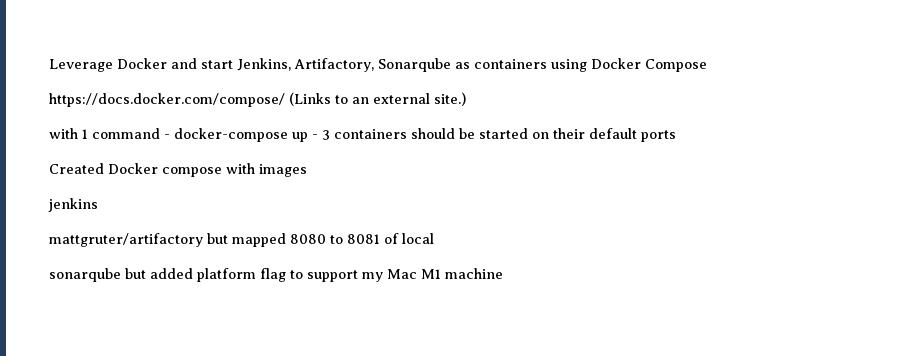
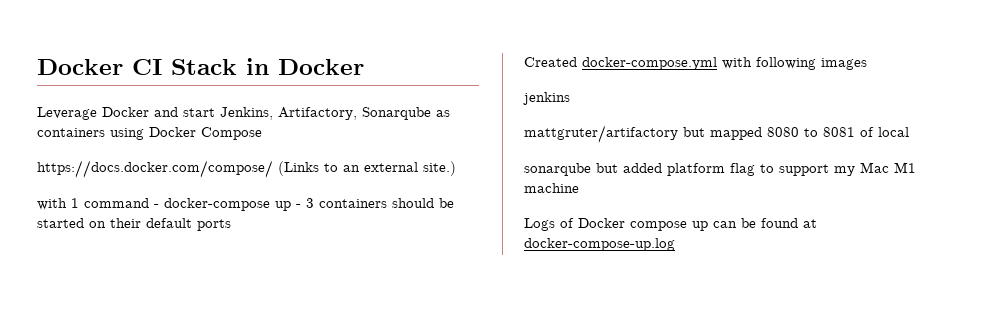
(49, 65) none -> [37,58,364,75] Docker CI Stack in Docker //
[108,163,255,177] Docker compose with -> [582,57,816,70] docker-compose.yml with following
(503, 273) none -> [524,218,817,231] [524,238,675,251] // Logs of Docker compose up can be found at docker-compose-up.log

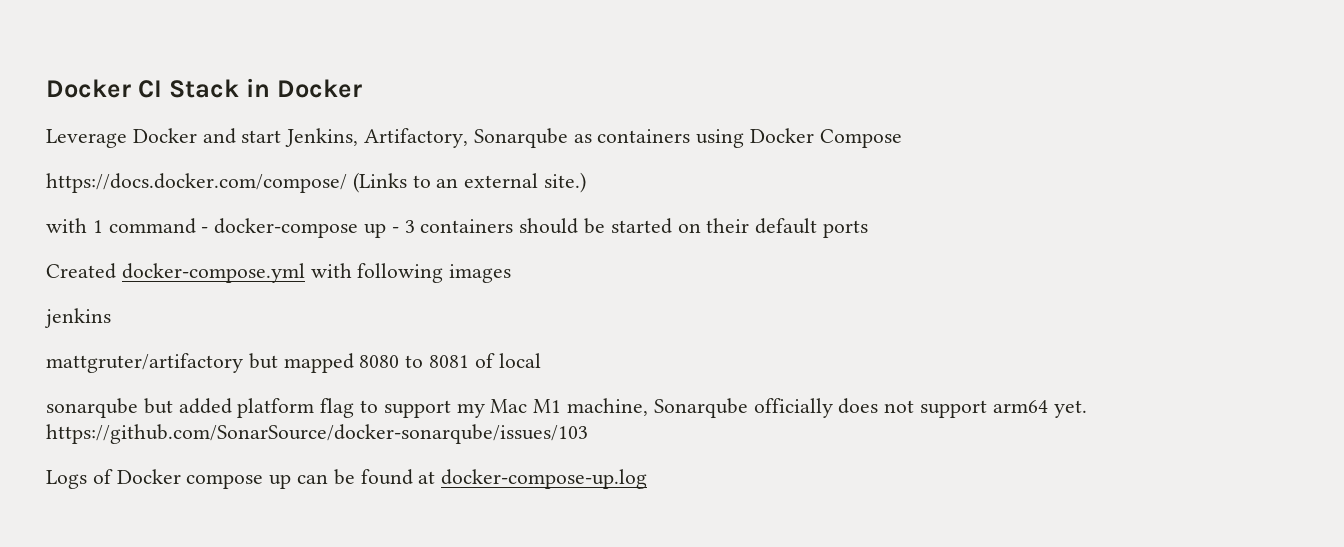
[524,183,579,193] machine -> [567,398,1087,418] [46,424,588,444] machine, Sonarqube officially does not support arm64 yet. https://github.com/SonarSource/docker-sonarqube/issues/103

